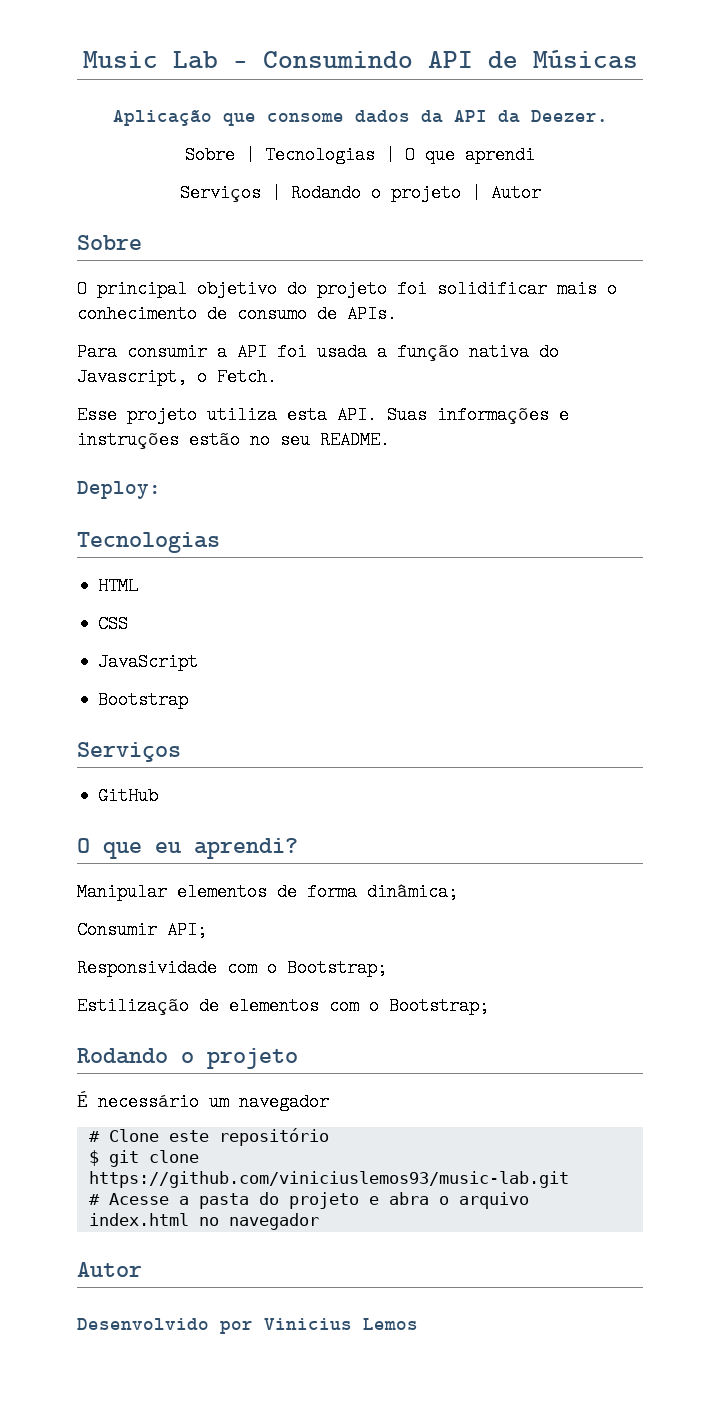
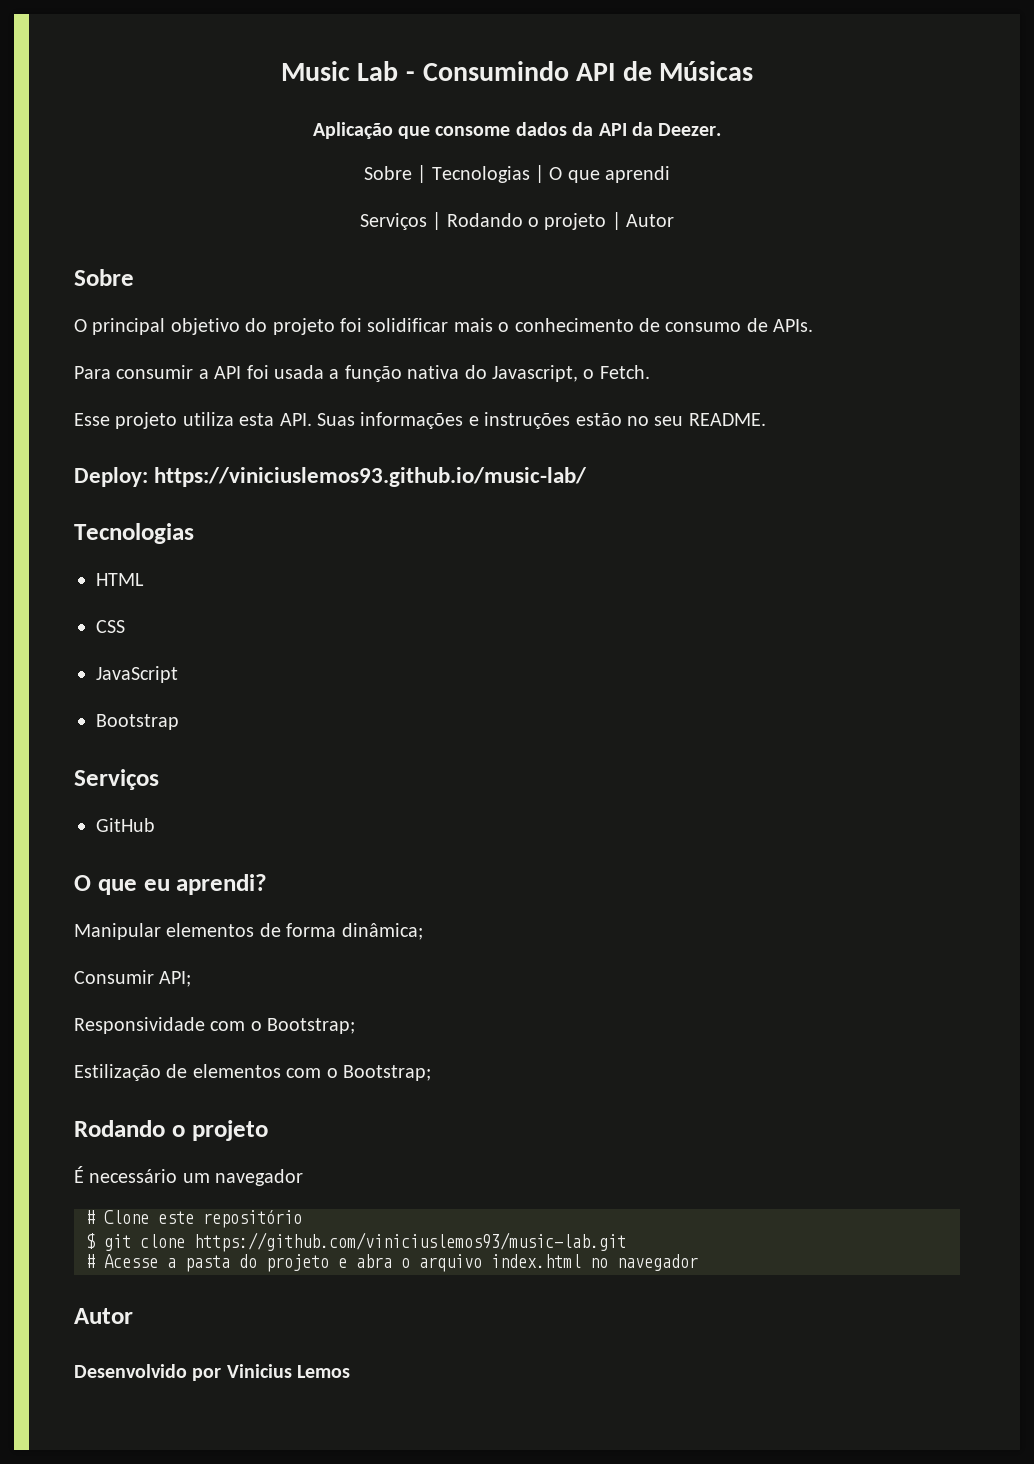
(161, 490) none -> [154,467,588,487] https://viniciuslemos93.github.io/music-lab/

